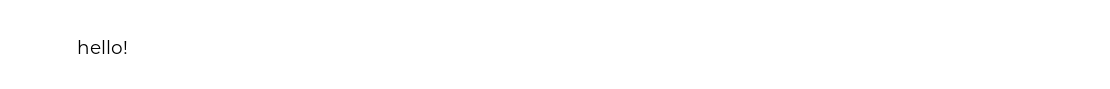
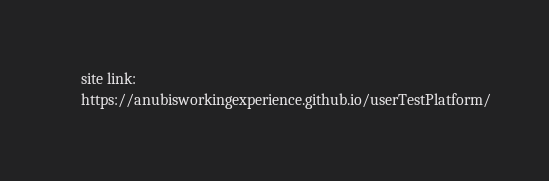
[77,40,128,54] hello! -> [81,72,137,84] [81,93,491,109] site link: https://anubisworkingexperience.github.io/userTestPlatform/

